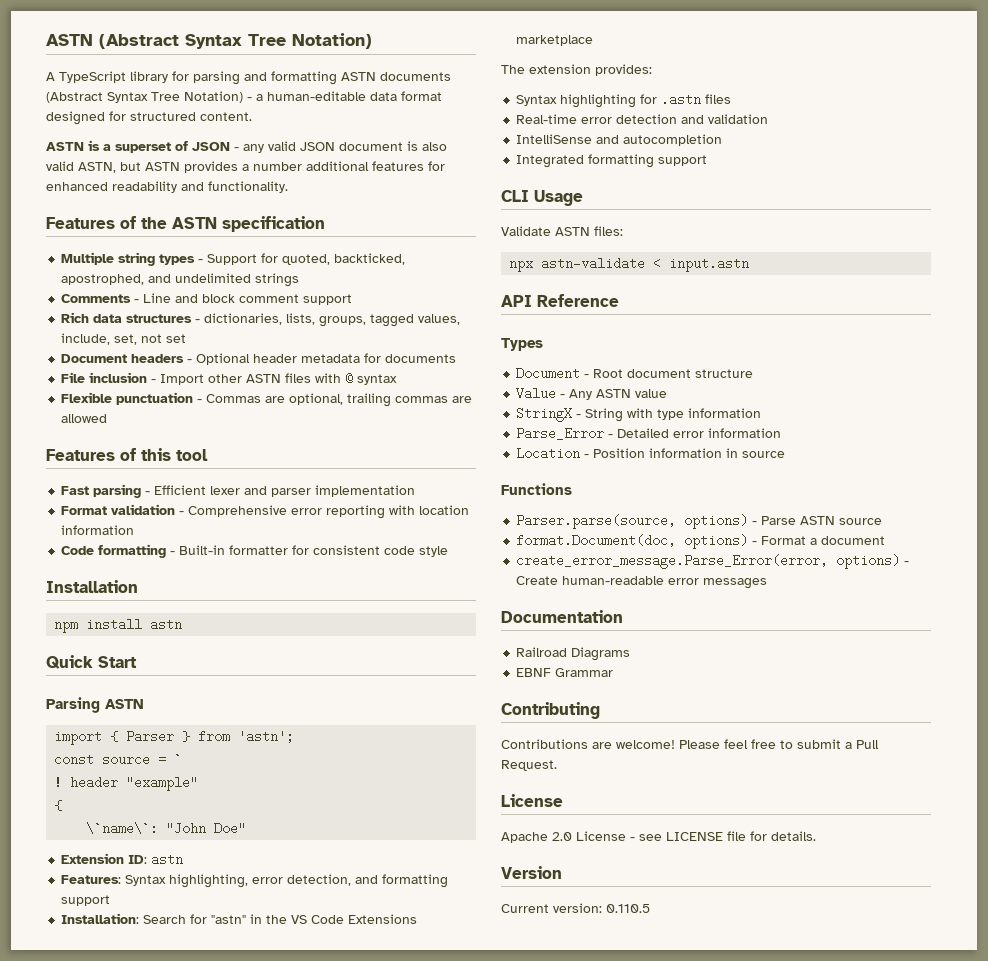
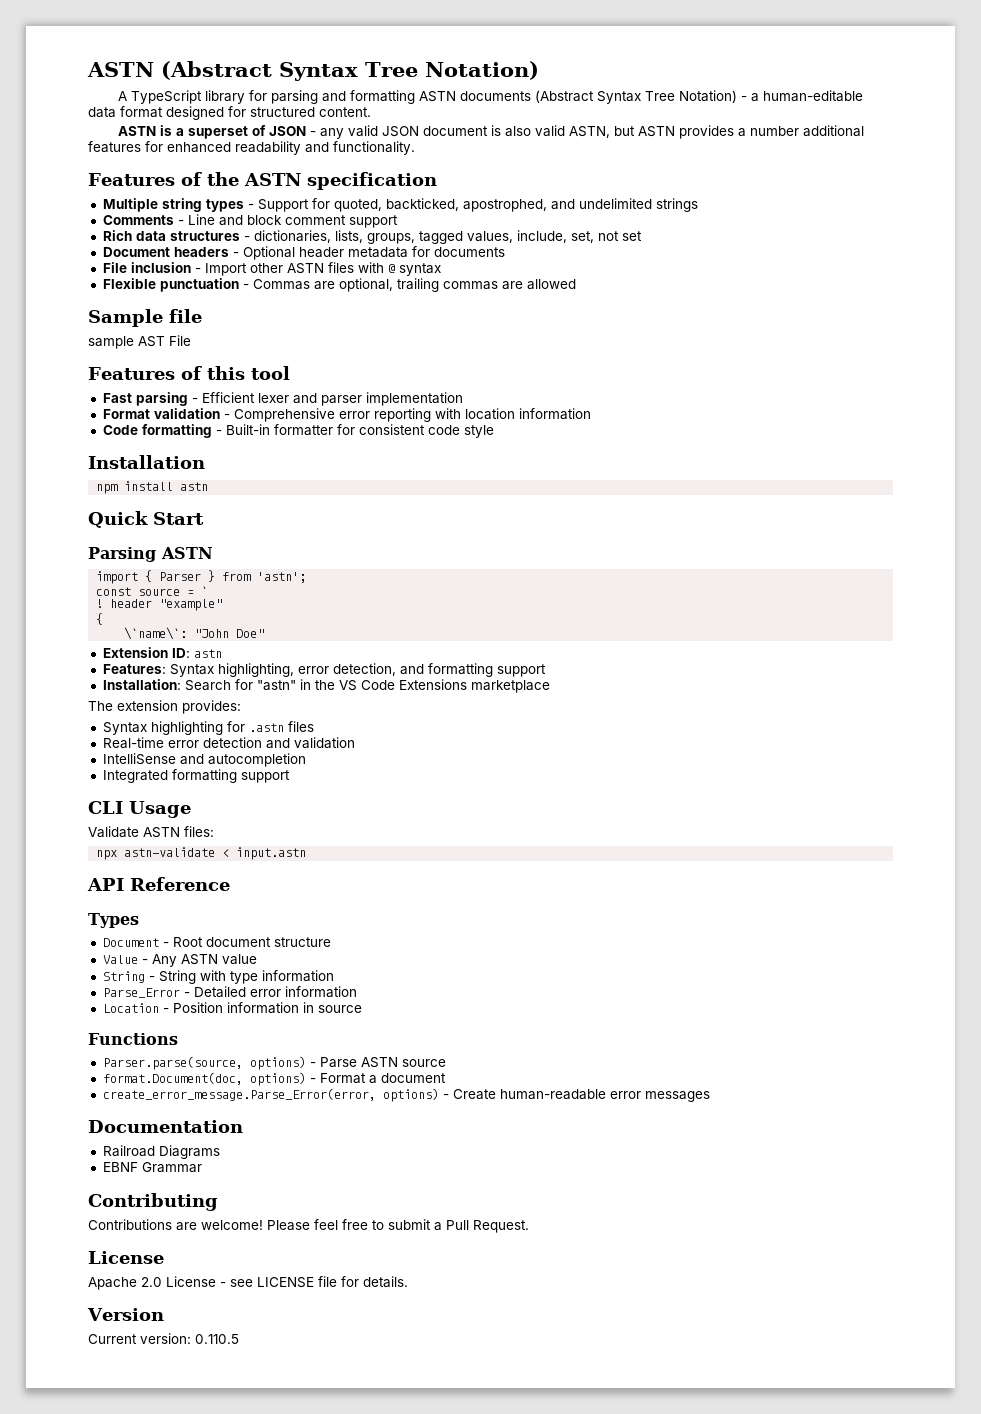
(108, 418) none -> [88,309,202,327] [88,335,191,349] // Sample file // sample AST File
[516,407,573,422] StringX -> [102,971,145,983] String

